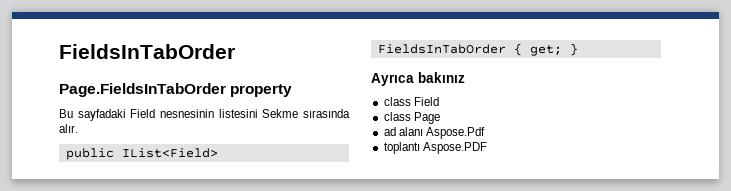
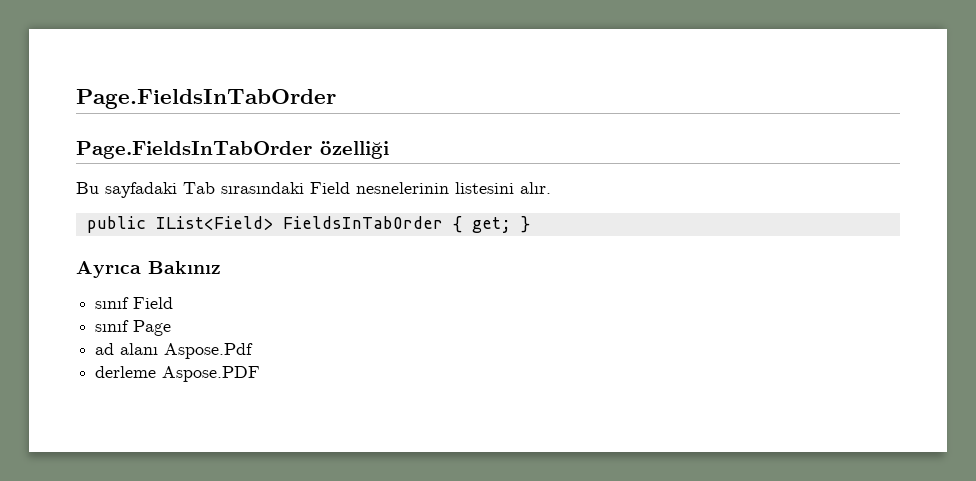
[59,44,235,59] [59,83,293,97] FieldsInTabOrder // Page.FieldsInTabOrder property -> [76,89,336,109] [76,141,389,159] Page.FieldsInTabOrder // Page.FieldsInTabOrder özelliği
[130,109,350,118] Field nesnesinin listesini Sekme sırasında -> [183,182,514,194] Tab sırasındaki Field nesnelerinin listesini
[418,72,465,83] [383,97,411,106] bakınız // class -> [148,261,221,274] [95,297,130,309] Bakınız // sınıf
[383,112,411,121] class -> [95,320,130,332] sınıf
[383,142,420,154] toplantı -> [95,366,157,378] derleme

